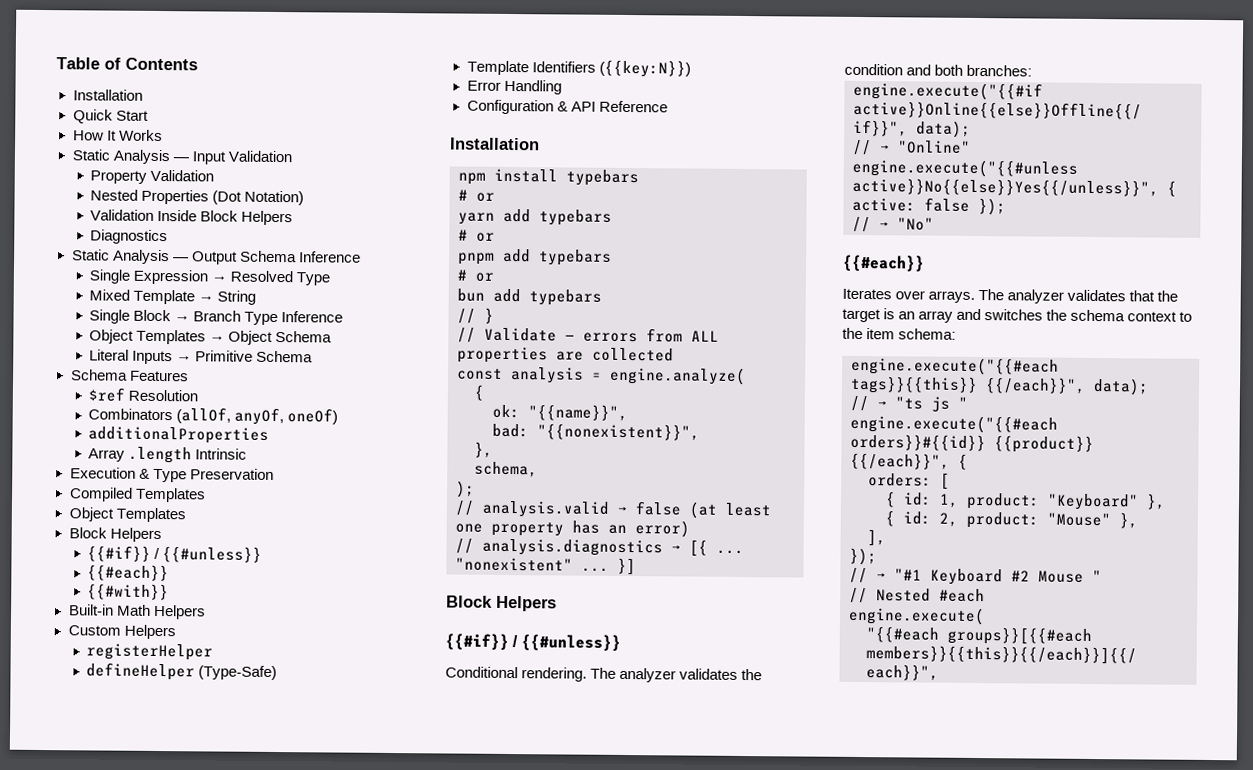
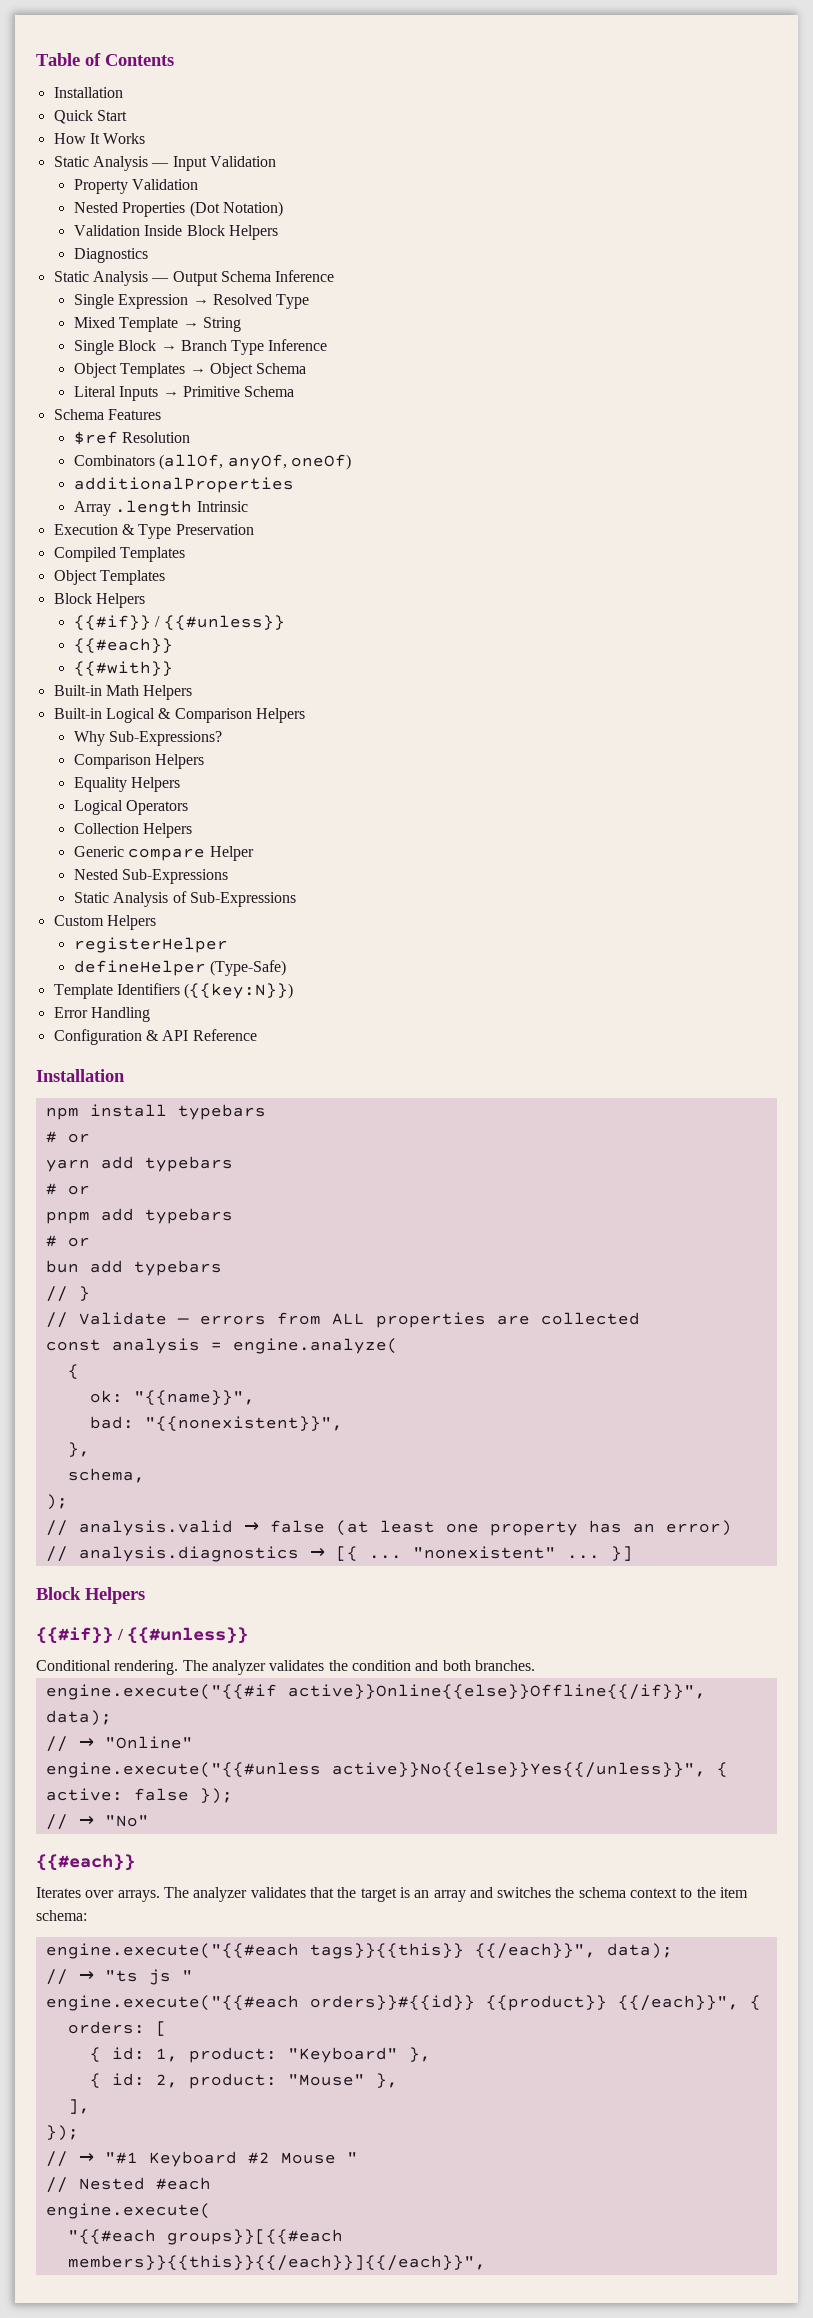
(206, 612) none -> [53,708,305,723] [73,731,223,746] [73,754,205,769] [73,777,181,792] [73,800,189,815] [73,823,193,838] [73,846,254,861] [73,869,229,884] [73,891,296,907] // Built-in Logical & Comparison Helpers // Why Sub-Expressions? // Comparison Helpers // Equality Helpers // Logical Operators // Collection Helpers // Generic compare Helper // Nested Sub-Expressions // Static Analysis of Sub-Expressions
[966,64,1033,77] branches: -> [474,1660,535,1671] branches.

